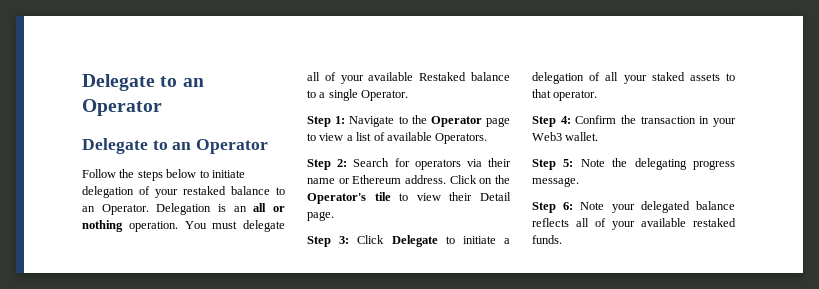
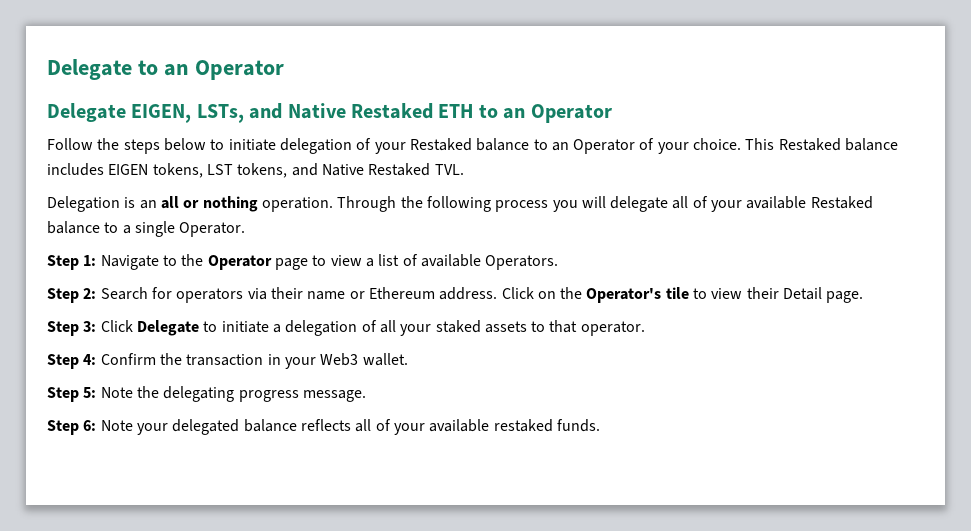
(148, 146) none -> [131,103,474,123] EIGEN, LSTs, and Native Restaked ETH
[183,186,226,195] restaked -> [409,138,472,151] Restaked
[101,204,149,215] Operator. -> [573,138,899,154] [47,163,464,178] Operator of your choice. This Restaked balance includes EIGEN tokens, LST tokens, and Native Restaked TVL. //
[184,221,238,229] You must -> [337,196,606,212] Through the following process you will

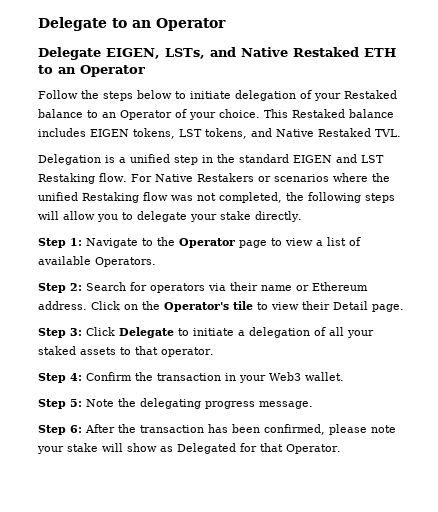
[139,196,873,212] [47,221,246,237] an all or nothing operation. Through the following process you will delegate all of your available Restaked balance to a single Operator. -> [119,154,384,165] [38,173,390,184] [38,192,395,203] [38,211,302,222] a unified step in the standard EIGEN and LST Restaking flow. For Native Restakers or scenarios where the unified Restaking flow was not completed, the following steps will allow you to delegate your stake directly.
[100,419,600,435] Note your delegated balance reflects all of your available restaked funds. -> [85,424,396,435] [37,443,341,454] After the transaction has been confirmed, please note your stake will show as Delegated for that Operator.

